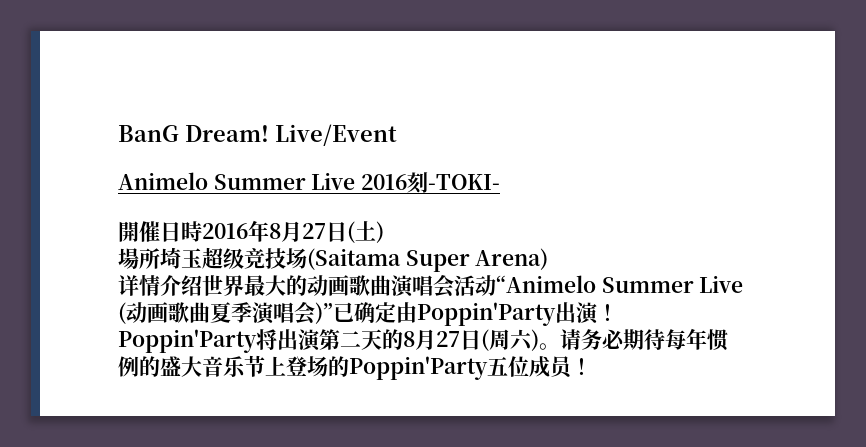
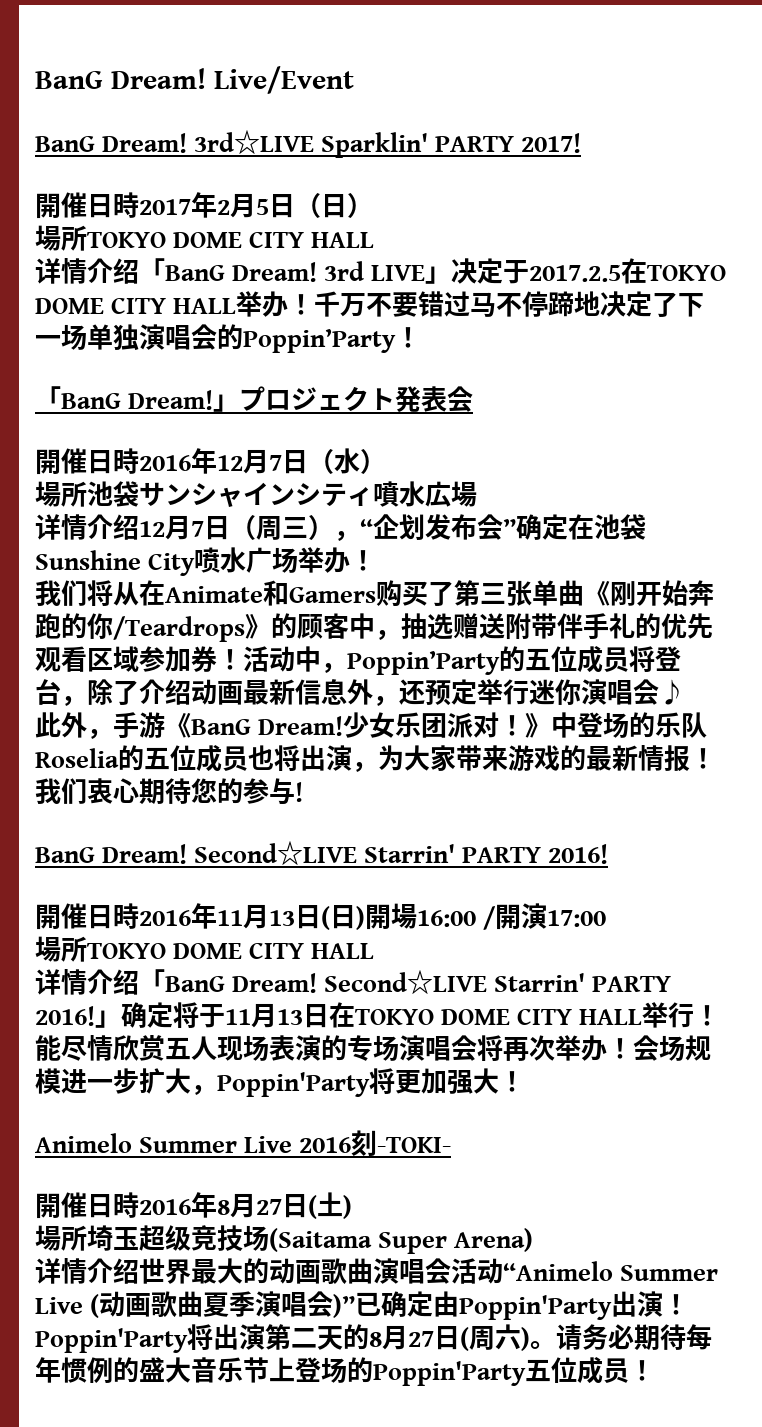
(397, 135) none -> [35,130,582,158] [35,192,373,219] [35,225,375,251] [35,258,727,284] [35,291,705,317] [35,324,421,353] [35,386,474,412] [35,448,386,475] [35,481,477,507] [35,514,646,541] [35,547,377,576] [35,580,714,607] [35,613,713,642] [35,646,681,675] [35,679,685,706] [35,712,708,739] [35,745,716,772] [35,778,303,805] [35,841,609,866] [35,903,607,930] [35,936,375,962] [35,969,672,995] [35,1002,721,1028] [35,1035,711,1061] [35,1068,525,1097] // BanG Dream! 3rd☆LIVE Sparklin' PARTY 2017! // 開催日時2017年2月5日（日） // 場所TOKYO DOME CITY HALL // 详情介绍「BanG Dream! 3rd LIVE」决定于2017.2.5在TOKYO DOME CITY HALL举办！千万不要错过马不停蹄地决定了下一场单独演唱会的Poppin’Party！ // 「BanG Dream!」プロジェクト発表会 // 開催日時2016年12月7日（水） // 場所池袋サンシャインシティ噴水広場 // 详情介绍12月7日（周三），“企划发布会”确定在池袋Sunshine City喷水广场举办！ // 我们将从在Animate和Gamers购买了第三张单曲《刚开始奔跑的你/Teardrops》的顾客中，抽选赠送附带伴手礼的优先观看区域参加券！活动中，Poppin’Party的五位成员将登台，除了介绍动画最新信息外，还预定举行迷你演唱会♪ // 此外，手游《BanG Dream!少女乐团派对！》中登场的乐队Roselia的五位成员也将出演，为大家带来游戏的最新情报！我们衷心期待您的参与! // BanG Dream! Second☆LIVE Starrin' PARTY 2016! // 開催日時2016年11月13日(日)開場16:00 /開演17:00 // 場所TOKYO DOME CITY HALL // 详情介绍「BanG Dream! Second☆LIVE Starrin' PARTY 2016!」确定将于11月13日在TOKYO DOME CITY HALL举行！能尽情欣赏五人现场表演的专场演唱会将再次举办！会场规模进一步扩大，Poppin'Party将更加强大！

